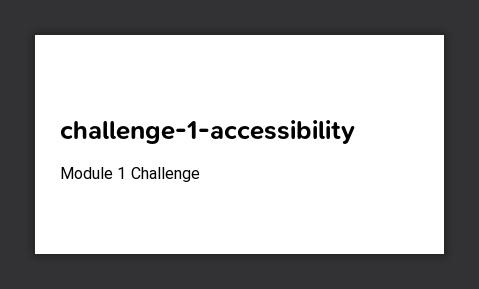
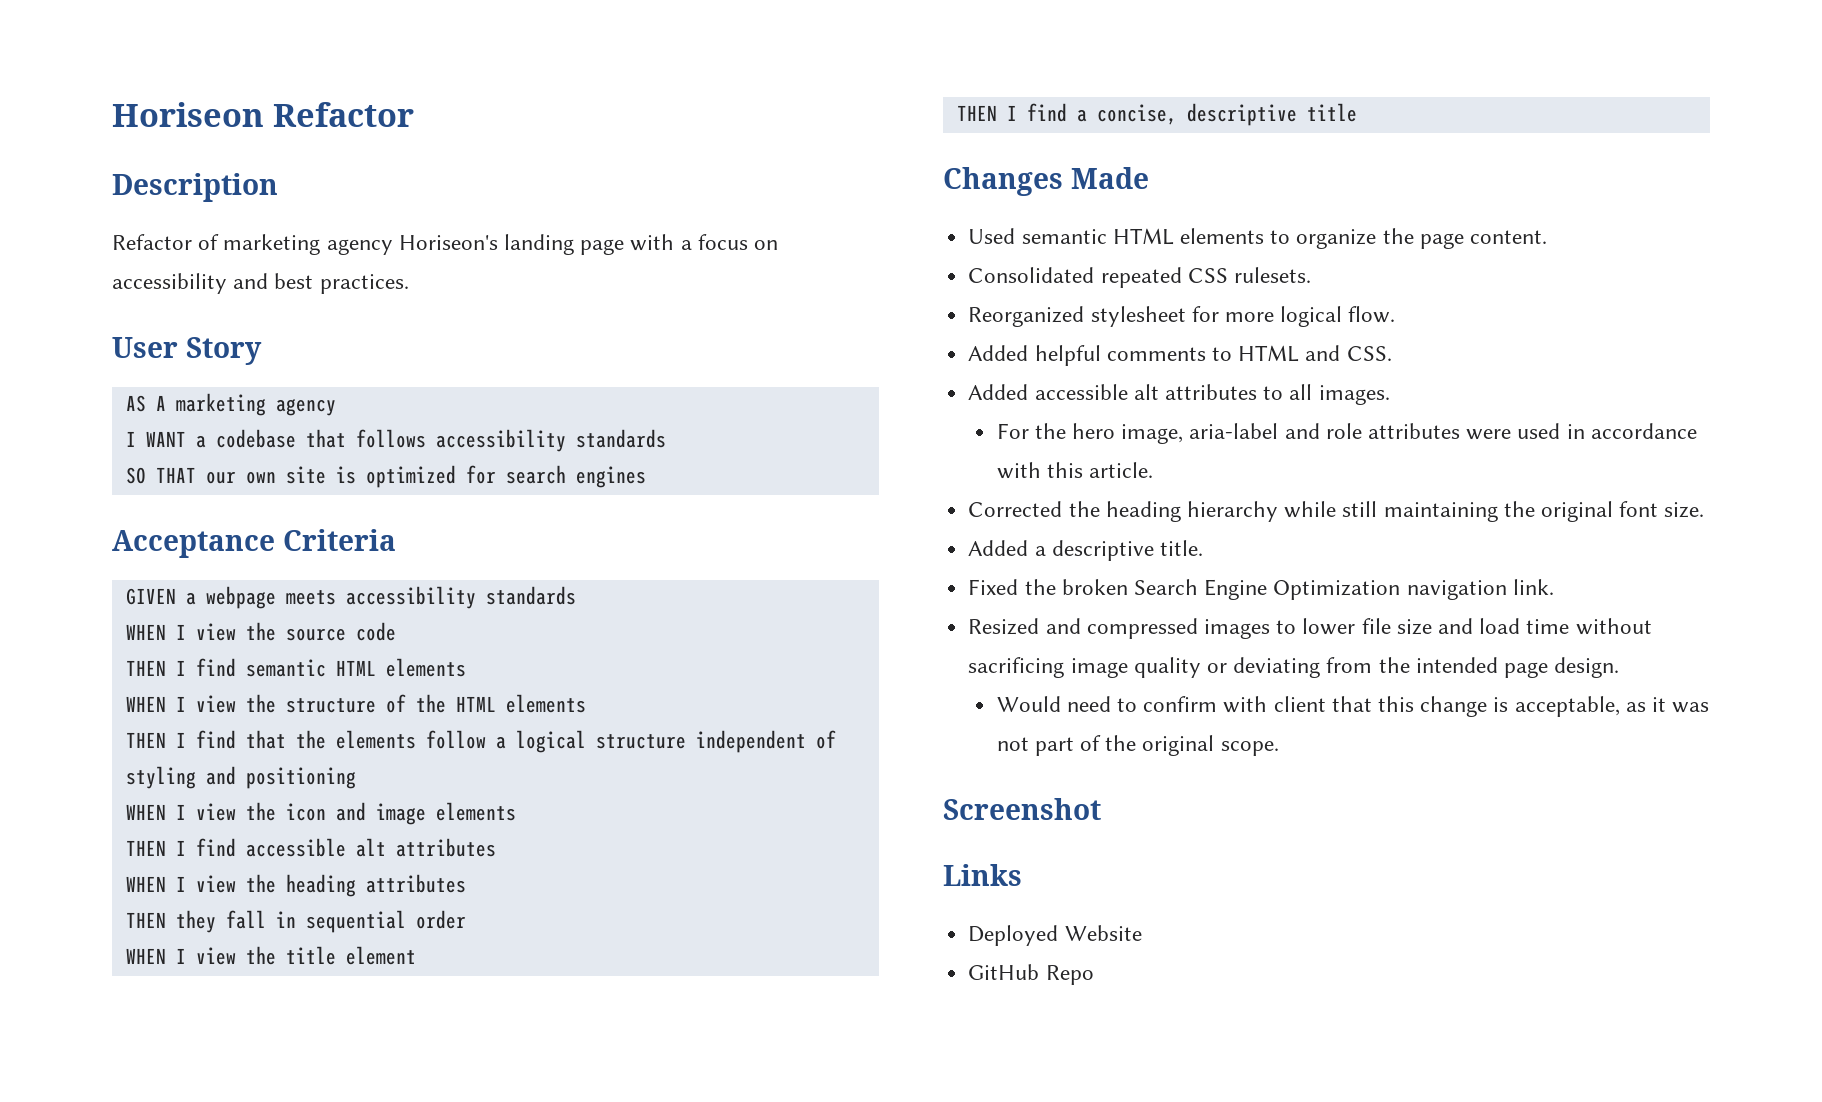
[60,120,355,144] [60,167,200,182] challenge-1-accessibility // Module 1 Challenge -> [112,102,414,127] [112,173,278,202] [112,234,779,255] [112,273,409,294] [112,337,262,365] [125,393,336,416] [125,429,666,452] [125,465,646,488] [112,529,396,558] [125,586,576,609] [125,622,396,641] [125,658,466,677] [125,694,586,713] [125,730,836,753] [125,766,356,789] [125,802,516,825] [125,838,496,857] [125,874,466,897] [125,910,466,933] [125,946,416,965] [956,103,1357,126] [943,167,1149,196] [968,228,1547,249] [968,267,1311,288] [968,306,1396,327] [968,345,1392,366] [968,384,1390,405] [996,423,1697,444] [996,462,1153,479] [968,501,1705,522] [968,540,1203,561] [968,579,1554,600] [968,618,1652,639] [968,657,1620,678] [996,696,1710,717] [996,735,1279,756] [943,798,1101,820] [943,864,1022,886] [968,925,1142,946] [968,964,1094,985] Horiseon Refactor // Description // Refactor of marketing agency Horiseon's landing page with a focus on accessibility and best practices. // User Story // AS A marketing agency // I WANT a codebase that follows accessibility standards // SO THAT our own site is optimized for search engines // Acceptance Criteria // GIVEN a webpage meets accessibility standards // WHEN I view the source code // THEN I find semantic HTML elements // WHEN I view the structure of the HTML elements // THEN I find that the elements follow a logical structure independent of styling and positioning // WHEN I view the icon and image elements // THEN I find accessible alt attributes // WHEN I view the heading attributes // THEN they fall in sequential order // WHEN I view the title element // THEN I find a concise, descriptive title // Changes Made // Used semantic HTML elements to organize the page content. // Consolidated repeated CSS rulesets. // Reorganized stylesheet for more logical flow. // Added helpful comments to HTML and CSS. // Added accessible alt attributes to all images. // For the hero image, aria-label and role attributes were used in accordance with this article. // Corrected the heading hierarchy while still maintaining the original font size. // Added a descriptive title. // Fixed the broken Search Engine Optimization navigation link. // Resized and compressed images to lower file size and load time without sacrificing image quality or deviating from the intended page design. // Would need to confirm with client that this change is acceptable, as it was not part of the original scope. // Screenshot // Links // Deployed Website // GitHub Repo

